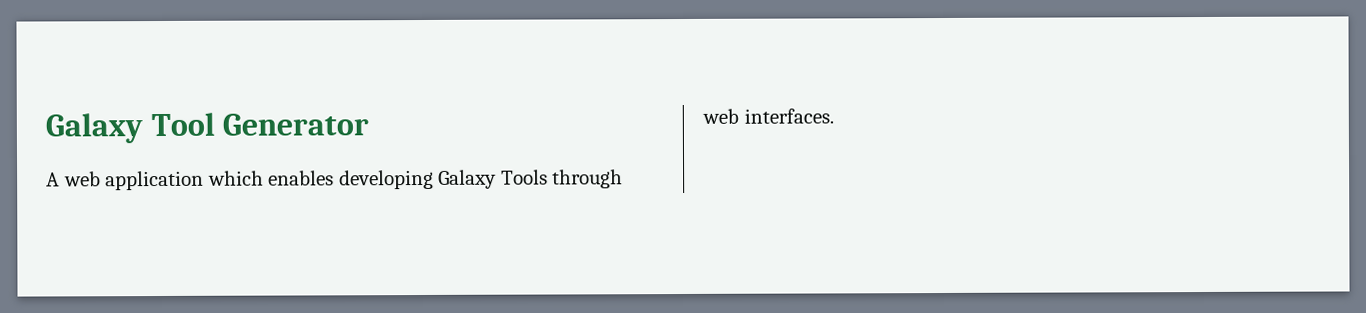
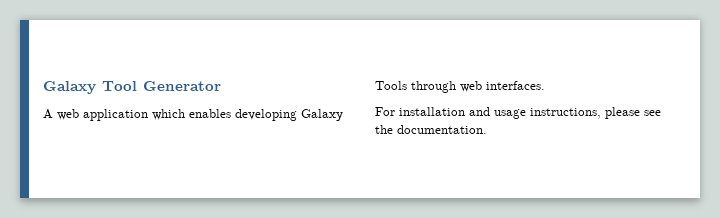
(834, 116) none -> [375,107,661,119] [375,125,487,134] // For installation and usage instructions, please see the documentation.

